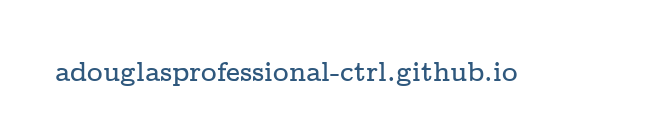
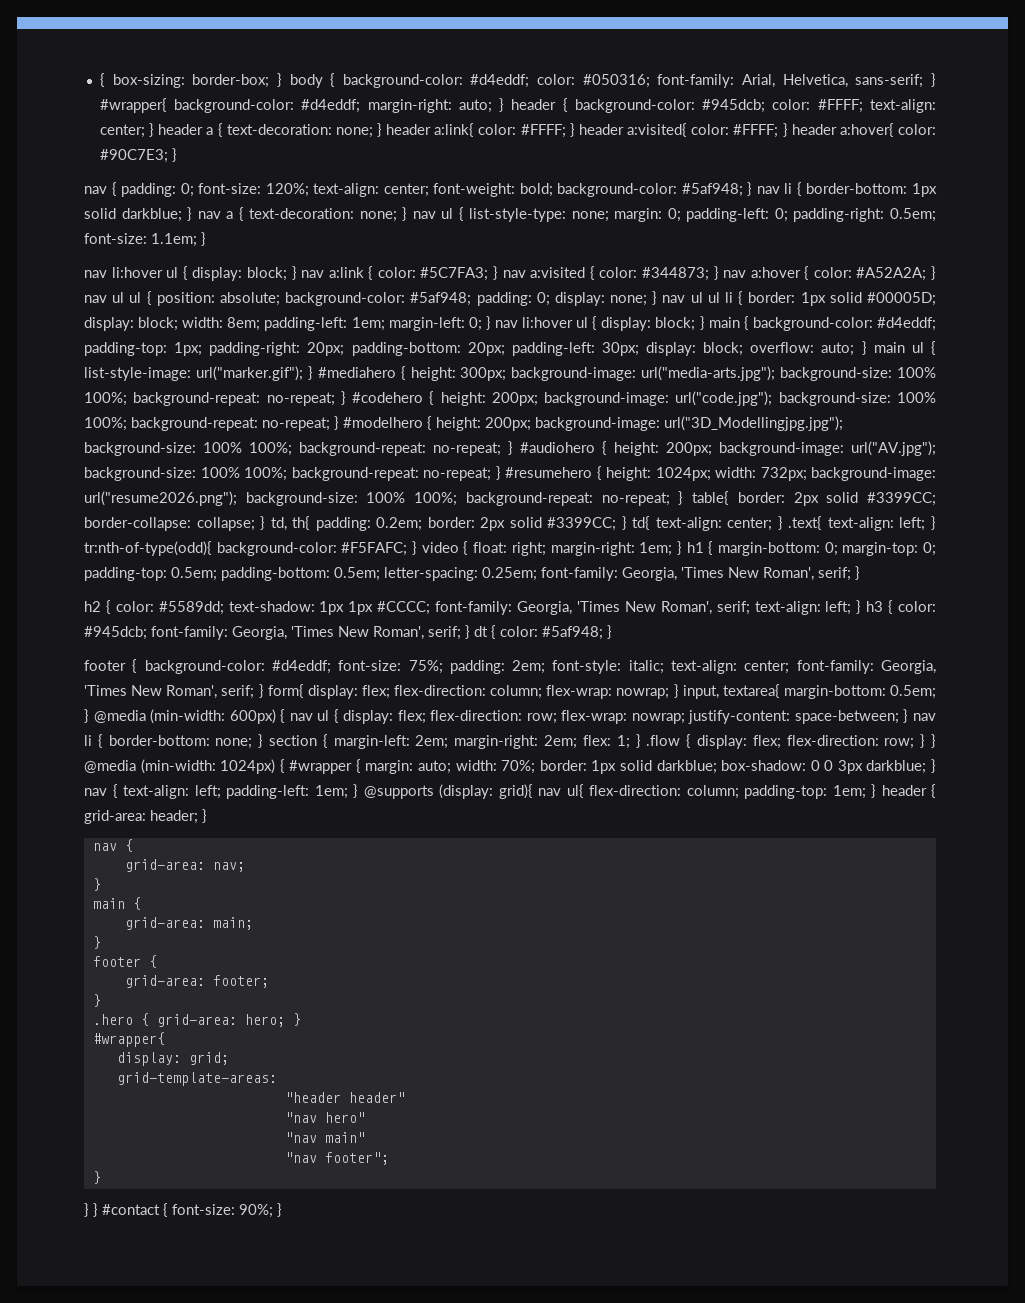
[55,62,518,86] adouglasprofessional-ctrl.github.io -> [99,73,937,88] [99,98,936,113] [99,123,937,138] [99,148,177,163] [84,182,937,197] [84,207,936,222] [84,232,206,247] [84,266,937,281] [84,291,936,306] [84,316,936,331] [84,341,936,356] [84,366,936,381] [84,391,936,406] [84,416,843,431] [84,441,936,456] [84,466,936,481] [84,491,937,506] [84,516,936,531] [84,541,936,556] [84,566,860,581] [84,600,937,615] [84,625,612,640] [84,659,936,674] [84,684,936,699] [84,709,936,724] [84,734,937,749] [84,759,936,774] [84,784,936,799] [84,809,207,824] [92,839,133,852] [124,859,245,872] [92,878,101,891] [92,897,141,910] [124,917,253,930] [92,936,101,949] [92,955,157,968] [124,975,269,988] [92,994,101,1007] [92,1013,301,1027] [92,1032,165,1047] [116,1052,229,1066] [116,1072,277,1086] [284,1092,405,1103] [284,1112,365,1123] [284,1132,365,1143] [284,1152,389,1165] [92,1171,101,1184] [84,1203,282,1218] { box-sizing: border-box; } body { background-color: #d4eddf; color: #050316; font-family: Arial, Helvetica, sans-serif; } #wrapper{ background-color: #d4eddf; margin-right: auto; } header { background-color: #945dcb; color: #FFFF; text-align: center; } header a { text-decoration: none; } header a:link{ color: #FFFF; } header a:visited{ color: #FFFF; } header a:hover{ color: #90C7E3; } // nav { padding: 0; font-size: 120%; text-align: center; font-weight: bold; background-color: #5af948; } nav li { border-bottom: 1px solid darkblue; } nav a { text-decoration: none; } nav ul { list-style-type: none; margin: 0; padding-left: 0; padding-right: 0.5em; font-size: 1.1em; } // nav li:hover ul { display: block; } nav a:link { color: #5C7FA3; } nav a:visited { color: #344873; } nav a:hover { color: #A52A2A; } nav ul ul { position: absolute; background-color: #5af948; padding: 0; display: none; } nav ul ul li { border: 1px solid #00005D; display: block; width: 8em; padding-left: 1em; margin-left: 0; } nav li:hover ul { display: block; } main { background-color: #d4eddf; padding-top: 1px; padding-right: 20px; padding-bottom: 20px; padding-left: 30px; display: block; overflow: auto; } main ul { list-style-image: url("marker.gif"); } #mediahero { height: 300px; background-image: url("media-arts.jpg"); background-size: 100% 100%; background-repeat: no-repeat; } #codehero { height: 200px; background-image: url("code.jpg"); background-size: 100% 100%; background-repeat: no-repeat; } #modelhero { height: 200px; background-image: url("3D_Modellingjpg.jpg"); background-size: 100% 100%; background-repeat: no-repeat; } #audiohero { height: 200px; background-image: url("AV.jpg"); background-size: 100% 100%; background-repeat: no-repeat; } #resumehero { height: 1024px; width: 732px; background-image: url("resume2026.png"); background-size: 100% 100%; background-repeat: no-repeat; } table{ border: 2px solid #3399CC; border-collapse: collapse; } td, th{ padding: 0.2em; border: 2px solid #3399CC; } td{ text-align: center; } .text{ text-align: left; } tr:nth-of-type(odd){ background-color: #F5FAFC; } video { float: right; margin-right: 1em; } h1 { margin-bottom: 0; margin-top: 0; padding-top: 0.5em; padding-bottom: 0.5em; letter-spacing: 0.25em; font-family: Georgia, 'Times New Roman', serif; } // h2 { color: #5589dd; text-shadow: 1px 1px #CCCC; font-family: Georgia, 'Times New Roman', serif; text-align: left; } h3 { color: #945dcb; font-family: Georgia, 'Times New Roman', serif; } dt { color: #5af948; } // footer { background-color: #d4eddf; font-size: 75%; padding: 2em; font-style: italic; text-align: center; font-family: Georgia, 'Times New Roman', serif; } form{ display: flex; flex-direction: column; flex-wrap: nowrap; } input, textarea{ margin-bottom: 0.5em; } @media (min-width: 600px) { nav ul { display: flex; flex-direction: row; flex-wrap: nowrap; justify-content: space-between; } nav li { border-bottom: none; } section { margin-left: 2em; margin-right: 2em; flex: 1; } .flow { display: flex; flex-direction: row; } } @media (min-width: 1024px) { #wrapper { margin: auto; width: 70%; border: 1px solid darkblue; box-shadow: 0 0 3px darkblue; } nav { text-align: left; padding-left: 1em; } @supports (display: grid){ nav ul{ flex-direction: column; padding-top: 1em; } header { grid-area: header; } // nav { // grid-area: nav; // } // main { // grid-area: main; // } // footer { // grid-area: footer; // } // .hero { grid-area: hero; } // #wrapper{ // display: grid; // grid-template-areas: // "header header" // "nav hero" // "nav main" // "nav footer"; // } // } } #contact { font-size: 90%; }

